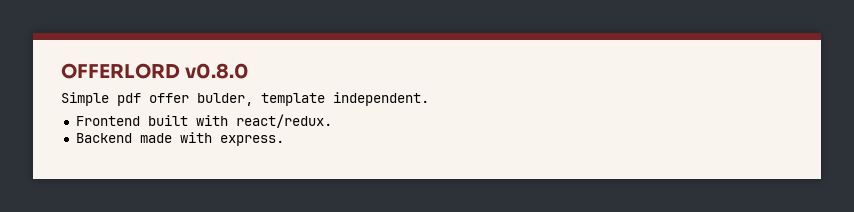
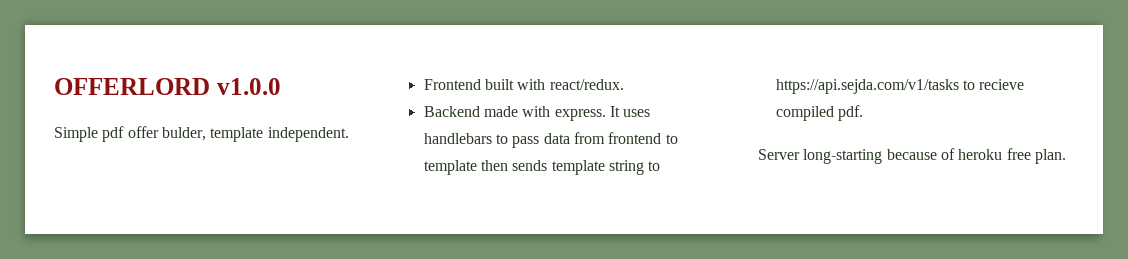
[185,63,250,79] v0.8.0 -> [216,78,281,95] v1.0.0
(284, 140) none -> [609,106,651,117] [423,132,678,148] [423,160,661,175] [775,79,1025,94] [775,105,863,121] [758,148,1066,164] It uses handlebars to pass data from frontend to template then sends template string to https://api.sejda.com/v1/tasks to recieve compiled pdf. // Server long-starting because of heroku free plan.

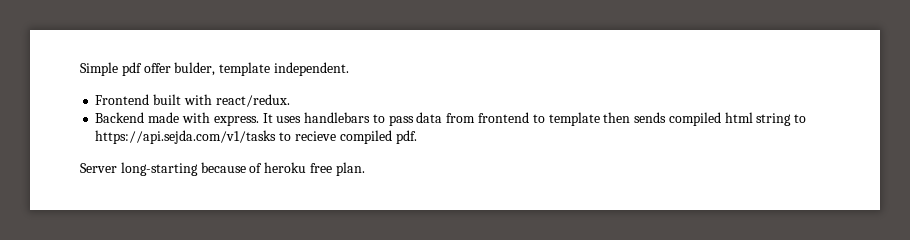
[54,78,281,95] OFFERLORD v1.0.0 // -> (80, 69) none
[551,160,605,175] template -> [668,112,753,126] compiled html

